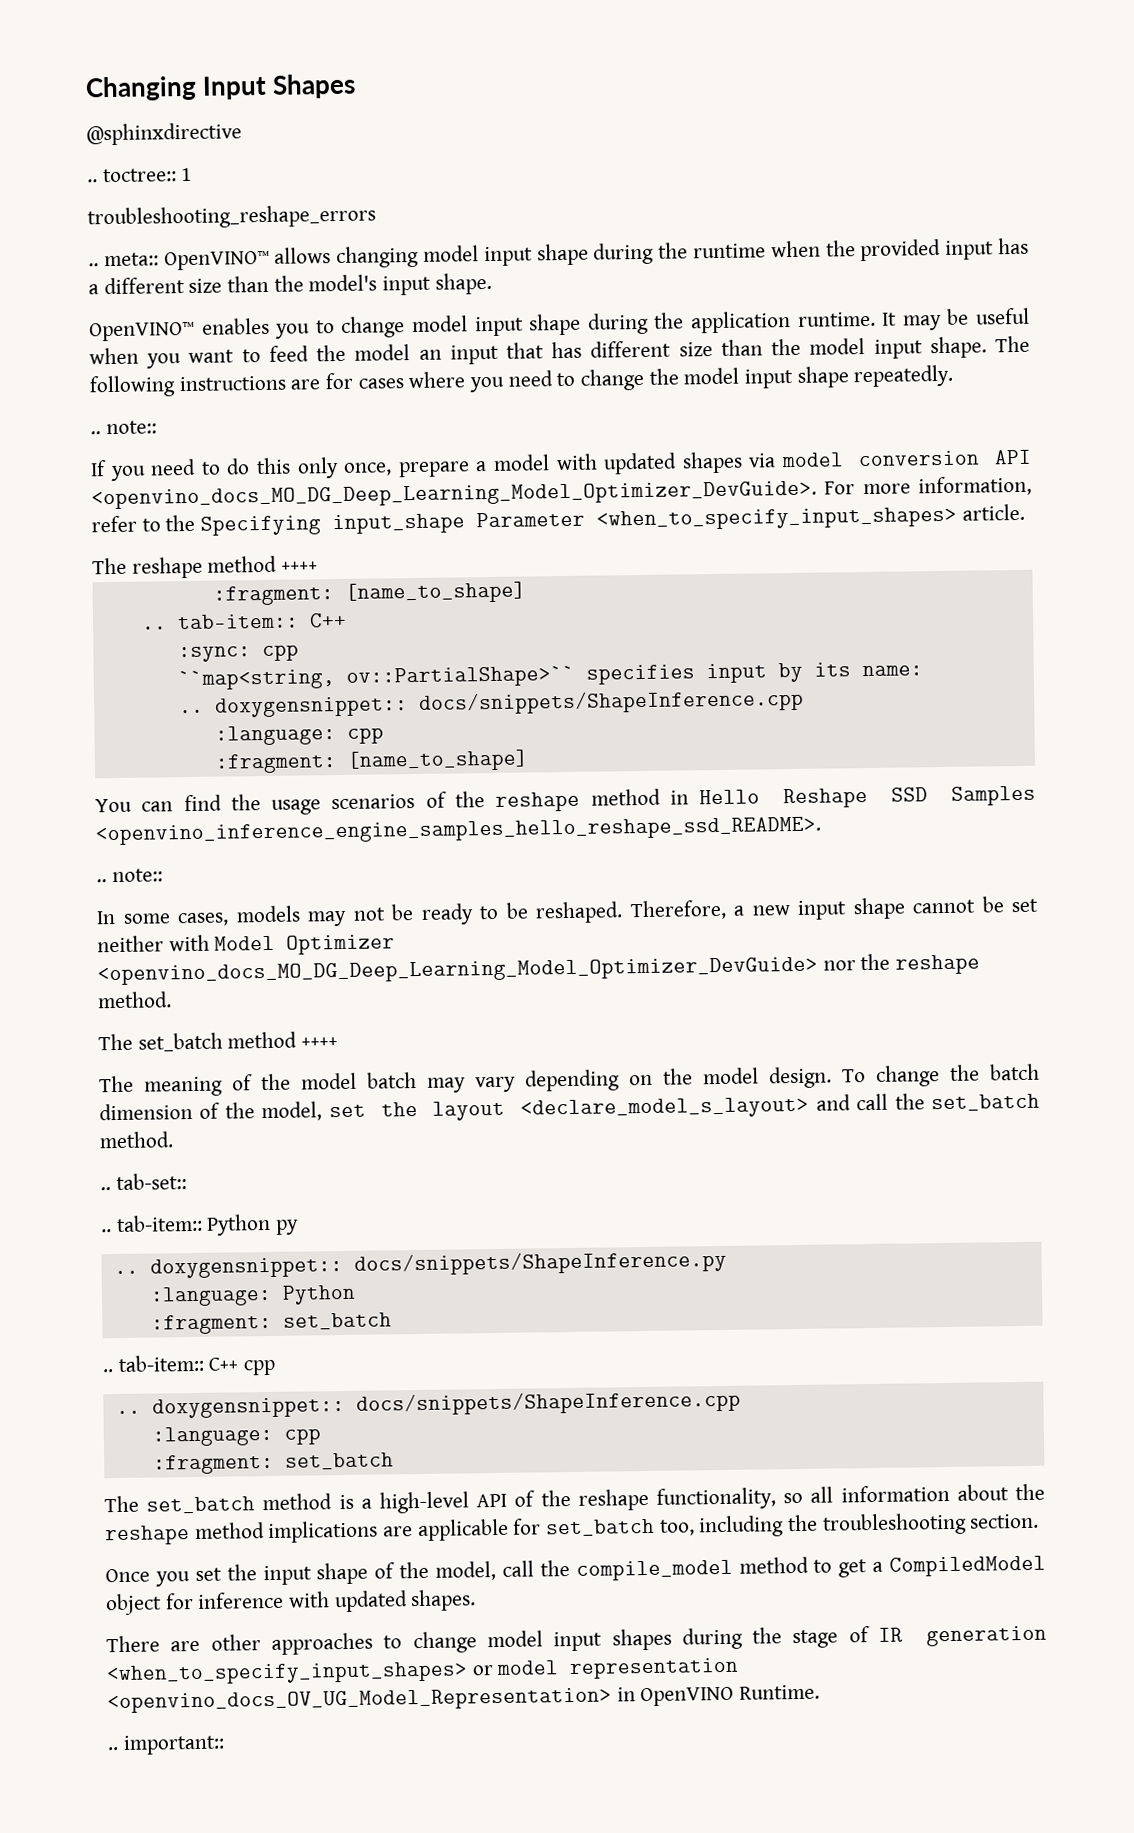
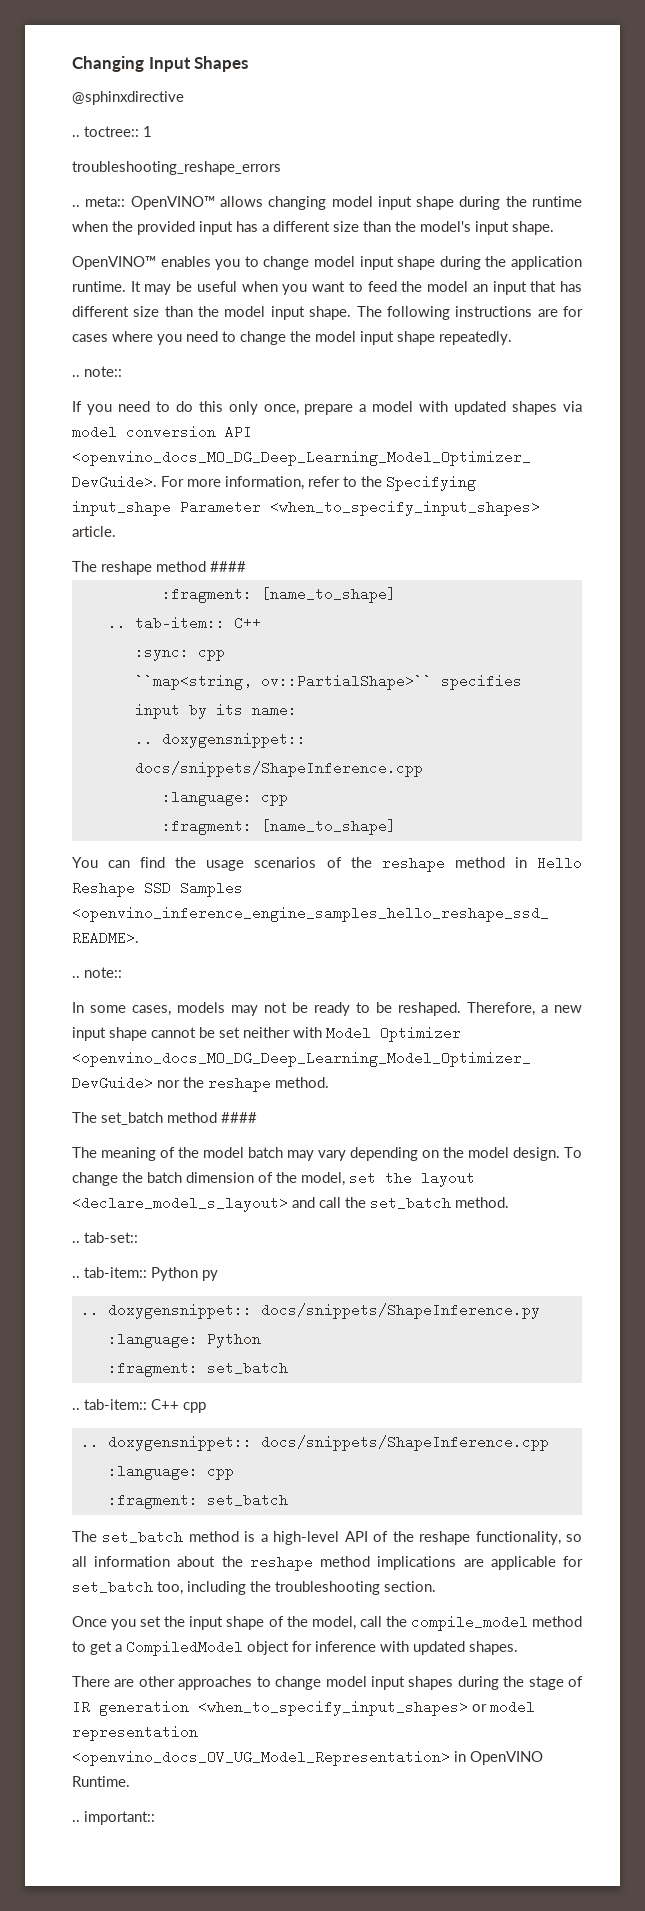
[281,561,319,572] ++++ -> [210,561,246,572] ####
[301,1037,339,1048] ++++ -> [221,1112,257,1123] ####

